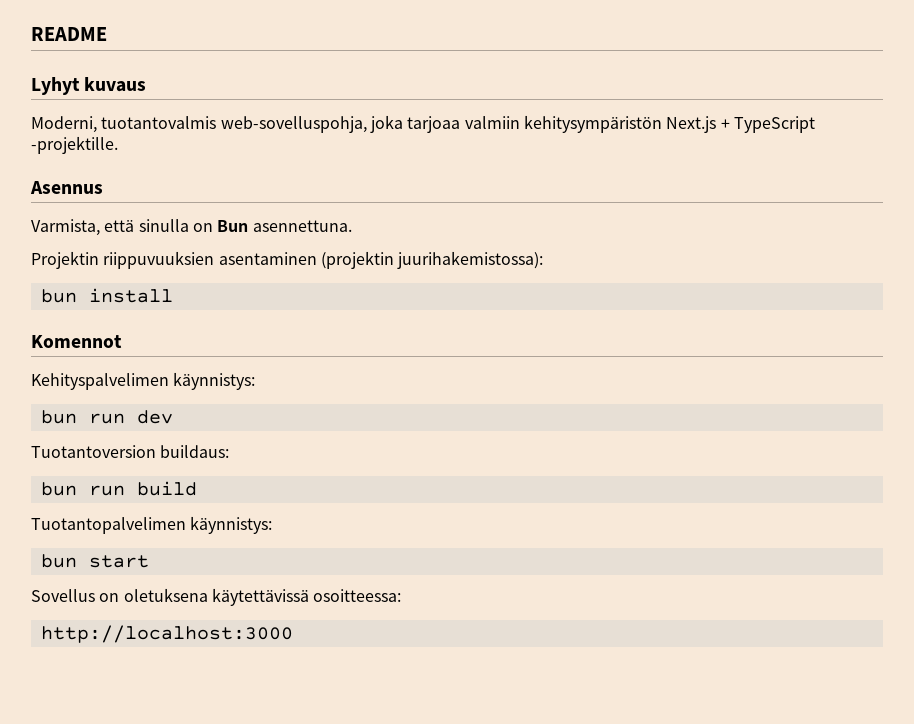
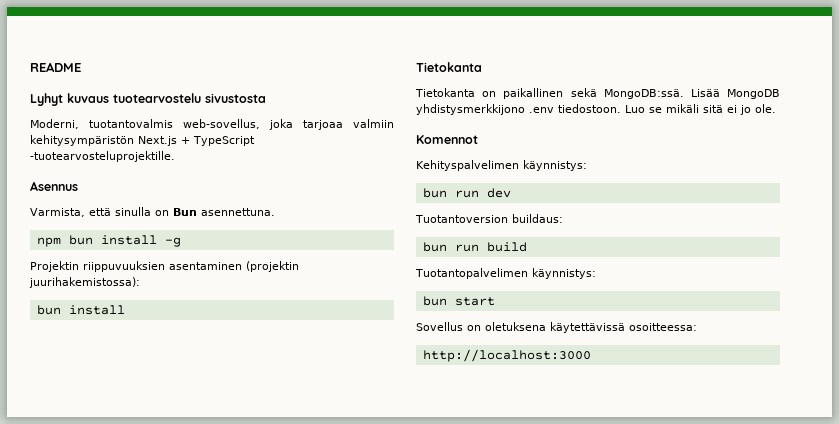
(147, 84) none -> [113,93,266,103] tuotearvostelu sivustosta
[220,116,367,133] web-sovelluspohja, -> [183,119,260,129] web-sovellus,
[31,136,118,154] -projektille. -> [30,151,175,162] -tuotearvosteluprojektille.
(352, 226) none -> [36,235,181,247] // npm bun install -g
(173, 295) none -> [416,62,482,72] [415,88,780,99] [416,104,776,115] // Tietokanta // Tietokanta on paikallinen sekä MongoDB:ssä. Lisää MongoDB yhdistysmerkkijono .env tiedostoon. Luo se mikäli sitä ei jo ole.

